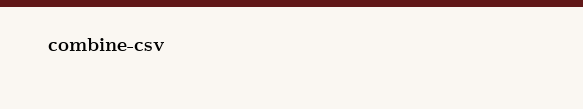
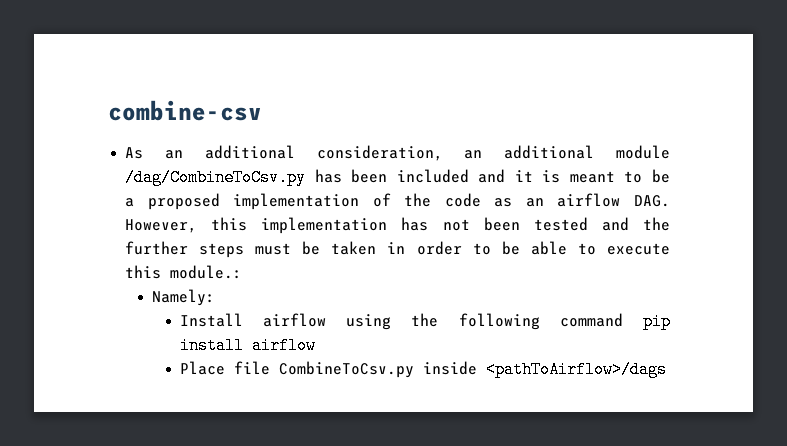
(165, 44) none -> [125,145,670,161] [125,169,670,186] [125,193,670,210] [125,217,670,234] [125,241,670,258] [125,265,243,279] [152,289,216,306] [179,313,671,330] [179,337,316,354] [179,361,667,378] // As an additional consideration, an additional module /dag/CombineToCsv.py has been included and it is meant to be a proposed implementation of the code as an airflow DAG. However, this implementation has not been tested and the further steps must be taken in order to be able to execute this module.: // Namely: // Install airflow using the following command pip install airflow // Place file CombineToCsv.py inside <pathToAirflow>/dags

